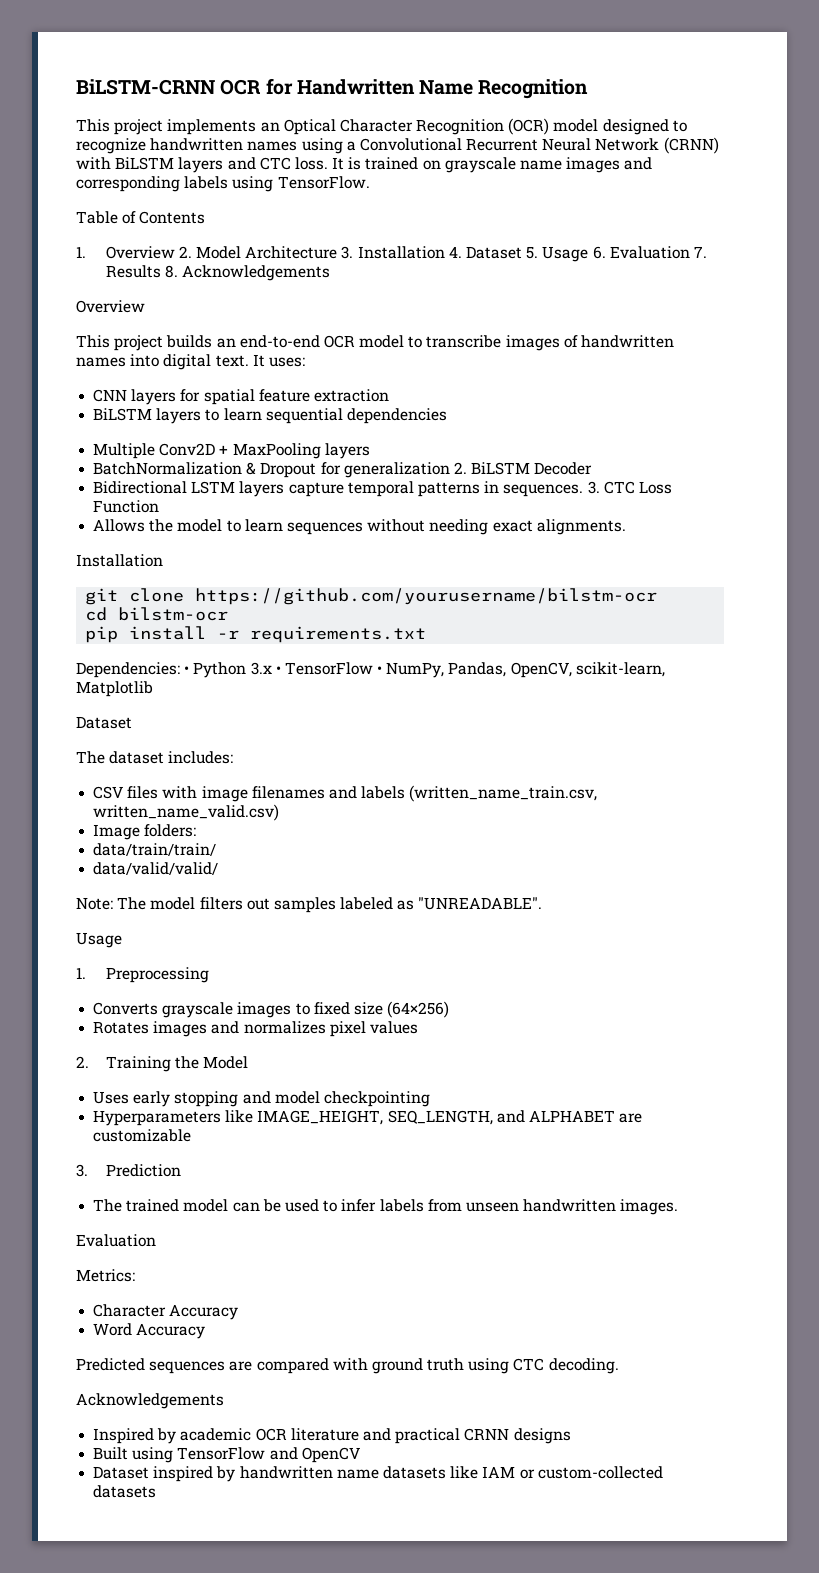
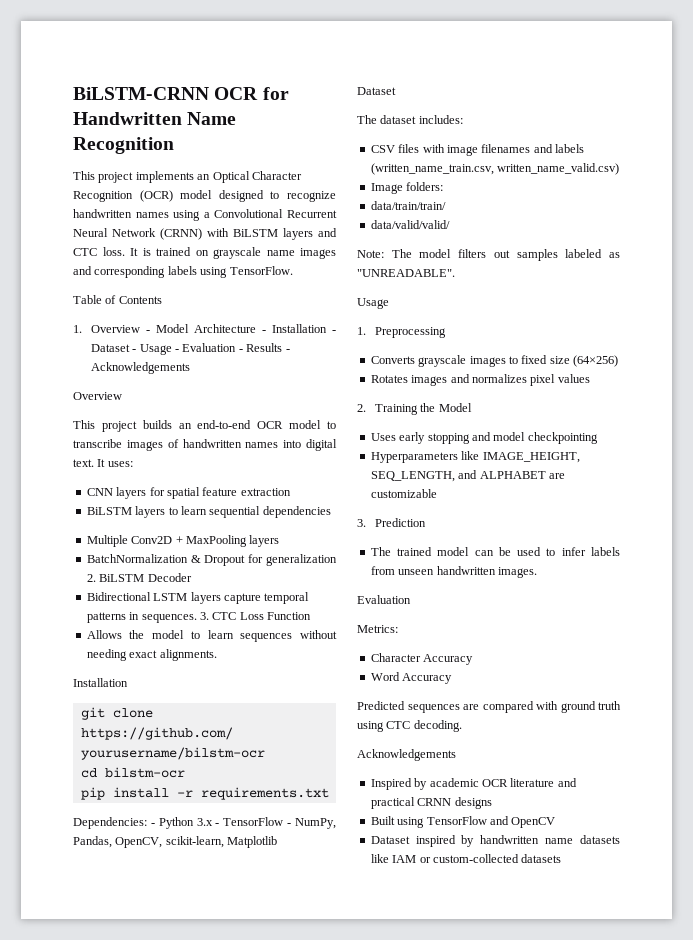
[178,246,192,258] 2. -> [145,330,150,333] -
[341,246,707,262] [105,265,178,278] 3. Installation 4. Dataset 5. Usage 6. Evaluation 7. Results 8. -> [261,324,337,333] [90,343,290,355] - Installation - Dataset - Usage - Evaluation - Results -
[184,666,190,674] • -> [150,823,155,826] -
[275,662,383,675] • TensorFlow • -> [215,817,292,826] - TensorFlow -

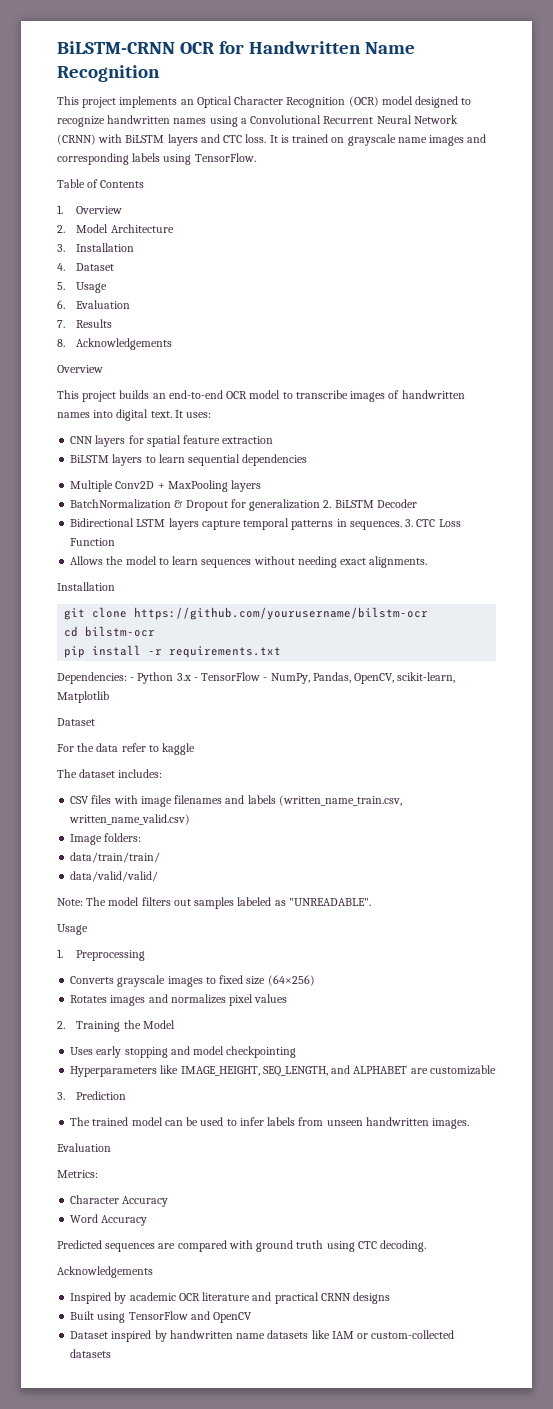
[145,330,150,333] - -> [57,225,65,233] // 2.
[261,324,337,333] [90,343,243,355] - Installation - Dataset - Usage - Evaluation - -> [57,243,135,252] [57,263,115,271] [57,282,108,293] [57,300,131,309] [57,320,65,328] // 3. Installation // 4. Dataset // 5. Usage // 6. Evaluation // 7.
[285,349,290,352] - -> [57,339,65,347] // 8.
(396, 91) none -> [57,743,196,755] // For the data refer to kaggle

